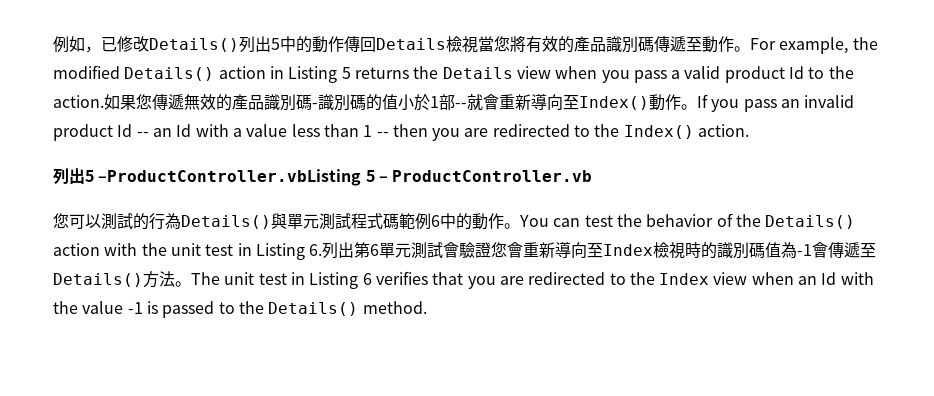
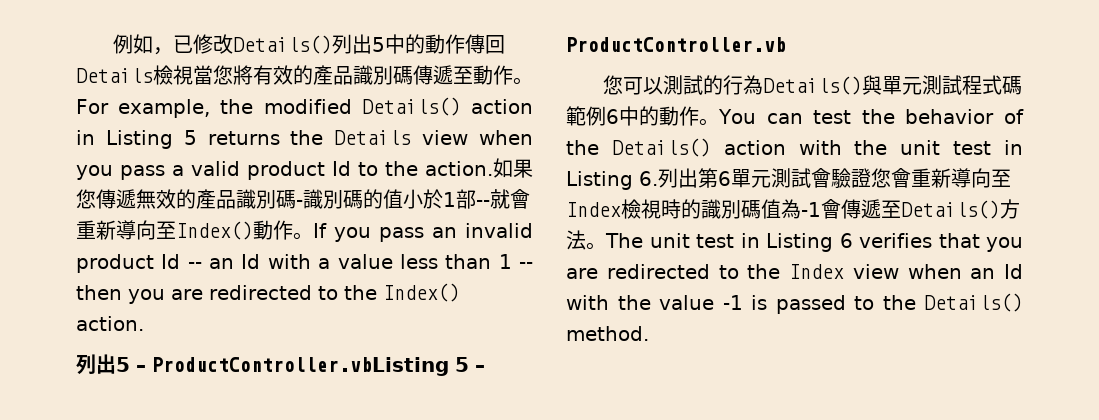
[98,169,362,186] –ProductController.vbListing -> [136,357,449,376] – ProductController.vbListing

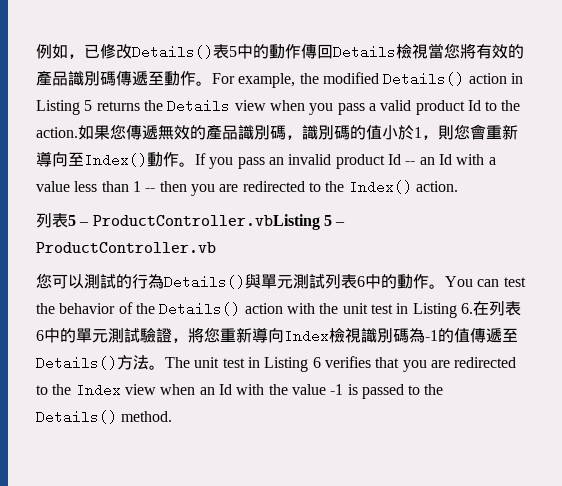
[332,34,373,54] 列出 -> [213,44,229,59] 表
[296,200,303,207] - -> [286,135,302,140] ，
[456,189,510,209] 部--就 -> [422,124,470,140] ，則您
[96,354,116,374] 出 -> [52,213,68,228] 表
[962,75,1023,95] [566,106,606,126] 程式碼範例 -> [325,274,357,289] 列表
[658,168,1011,189] 列出第6單元測試會驗證您會重新導向至 -> [472,301,521,316] [36,327,284,343] 在列表6中的單元測試驗證，將您重新導向
[661,199,841,219] 時的識別碼值為-1會 -> [361,328,470,343] 識別碼為-1的值

